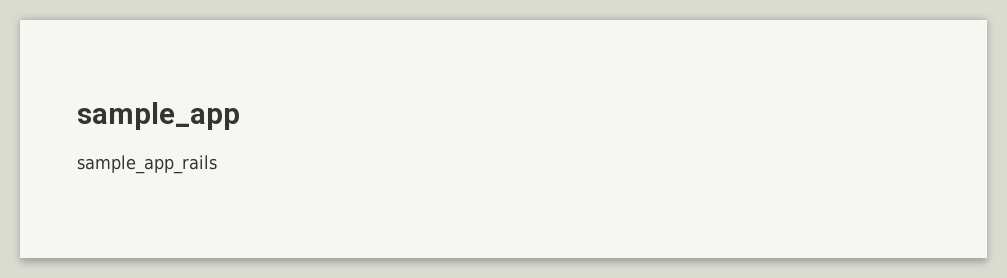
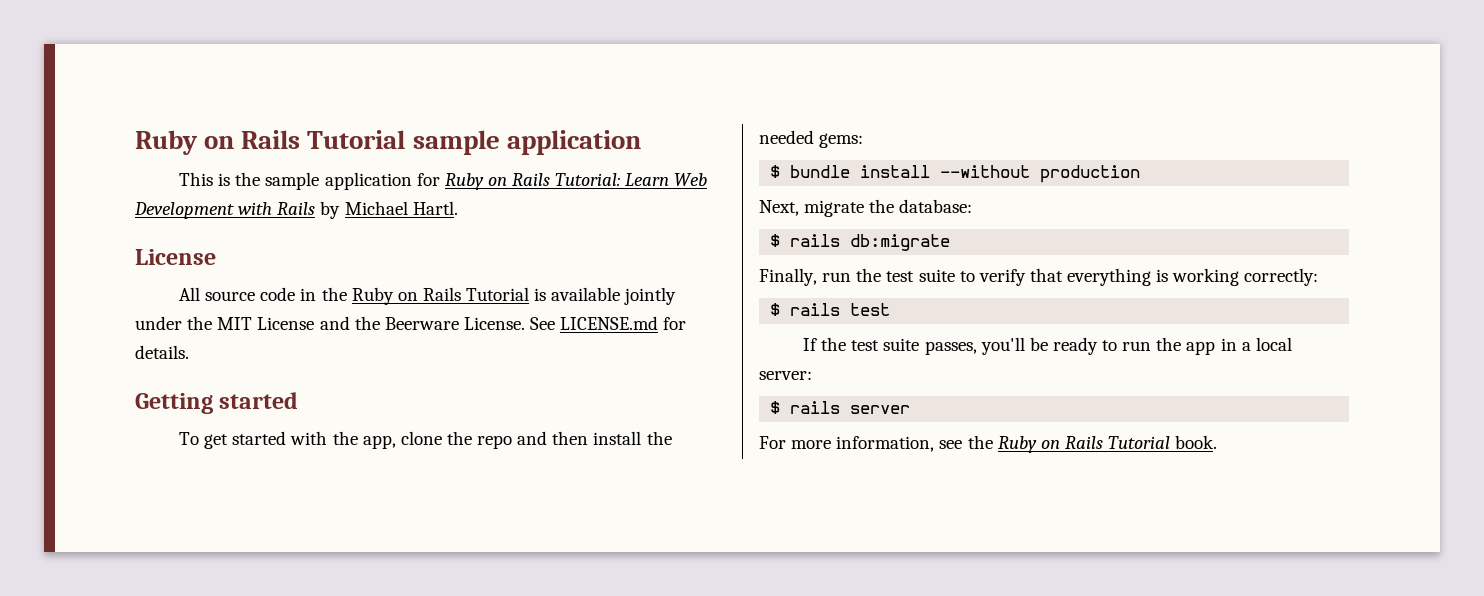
[77,102,240,130] [77,155,217,174] sample_app // sample_app_rails -> [135,130,641,155] [179,172,708,190] [134,201,458,219] [135,249,216,265] [179,287,677,305] [135,316,687,330] [135,345,189,359] [135,392,299,414] [179,431,672,449] [759,130,864,148] [770,165,1141,183] [759,199,973,217] [770,234,951,251] [759,268,1319,286] [770,303,891,316] [803,337,1292,355] [759,371,812,380] [770,401,911,414] [759,435,1218,453] Ruby on Rails Tutorial sample application // This is the sample application for Ruby on Rails Tutorial: Learn Web Development with Rails by Michael Hartl. // License // All source code in the Ruby on Rails Tutorial is available jointly under the MIT License and the Beerware License. See LICENSE.md for details. // Getting started // To get started with the app, clone the repo and then install the needed gems: // $ bundle install --without production // Next, migrate the database: // $ rails db:migrate // Finally, run the test suite to verify that everything is working correctly: // $ rails test // If the test suite passes, you'll be ready to run the app in a local server: // $ rails server // For more information, see the Ruby on Rails Tutorial book.

